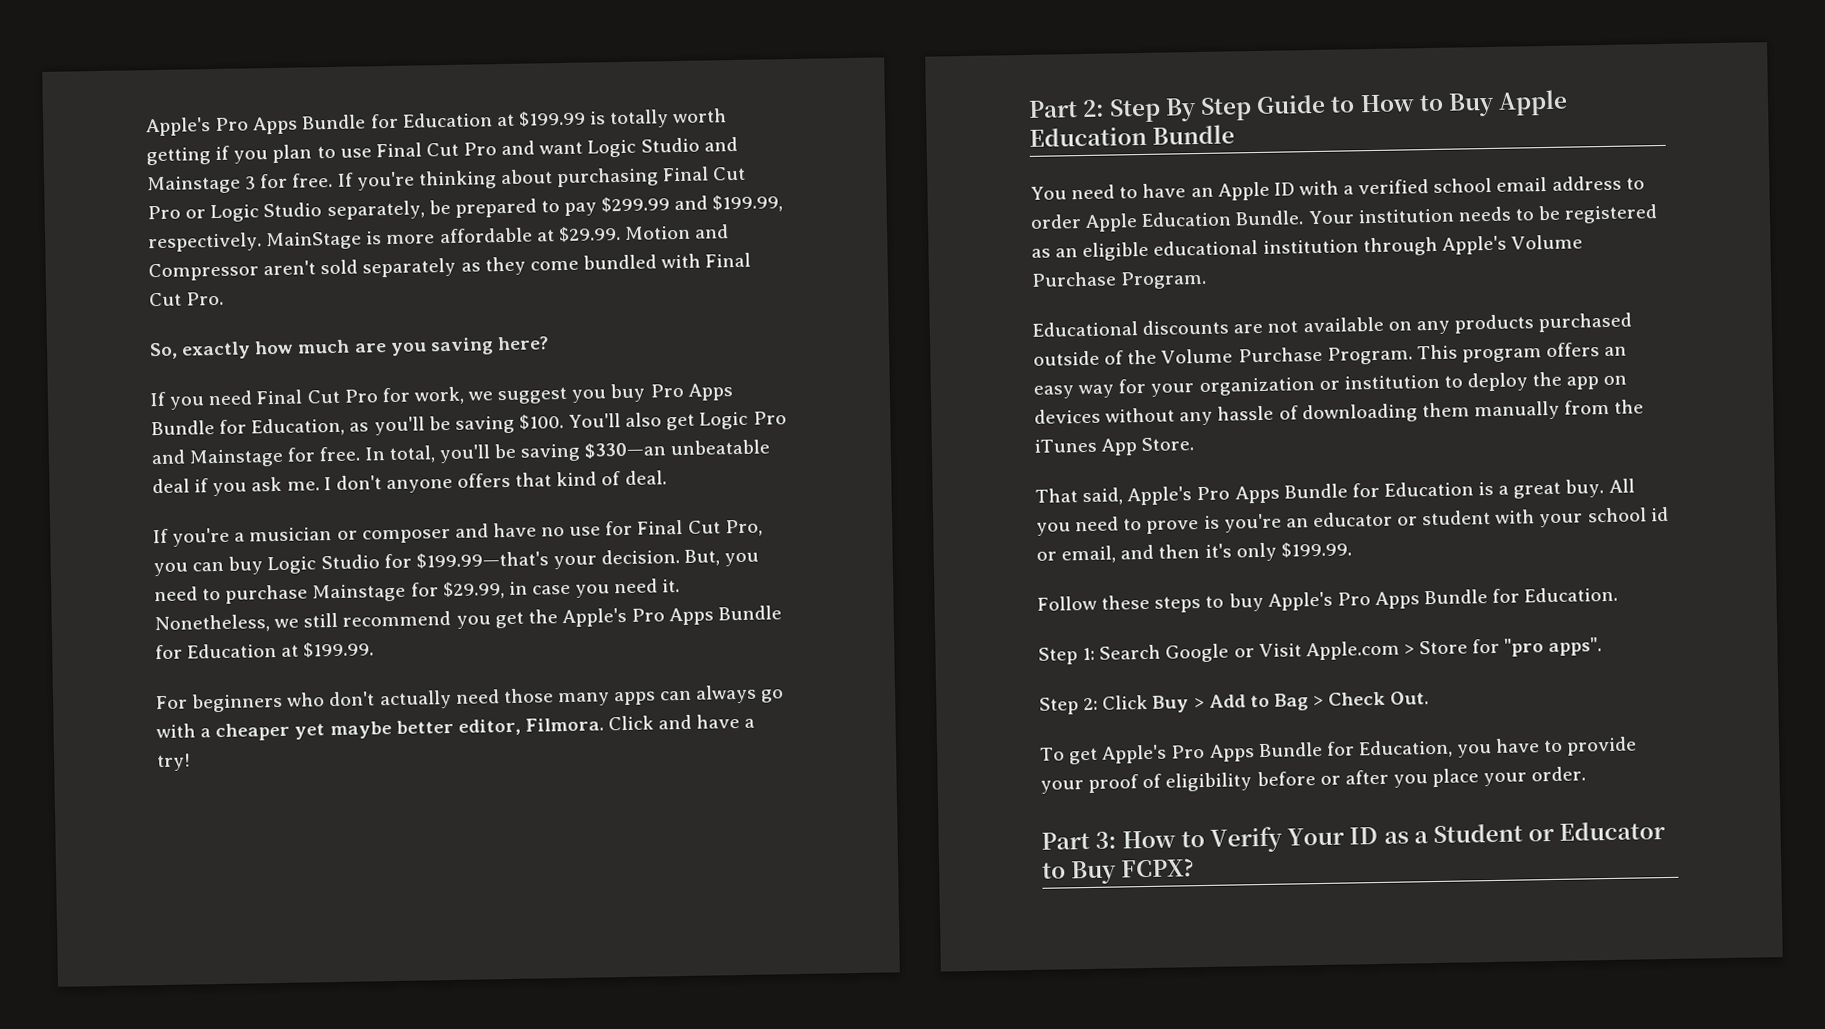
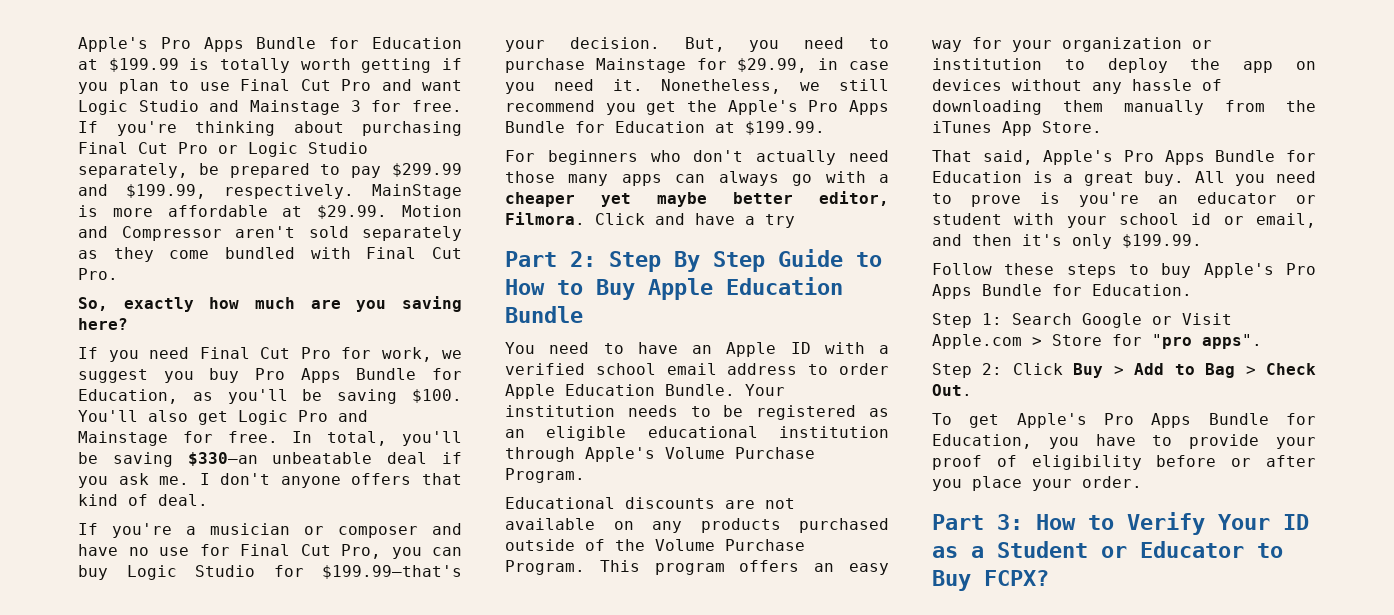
[157,753,191,772] try! -> [765,214,795,228] try

